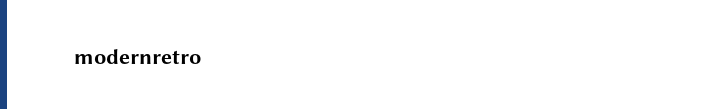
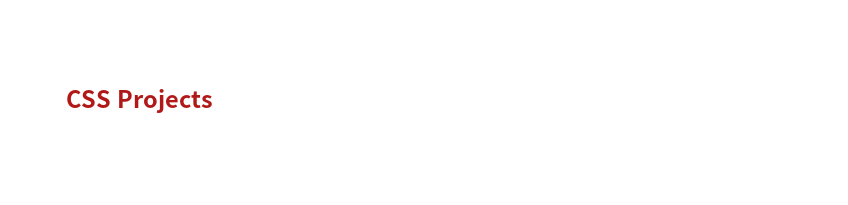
[74,49,201,64] modernretro -> [66,89,214,113] CSS Projects

